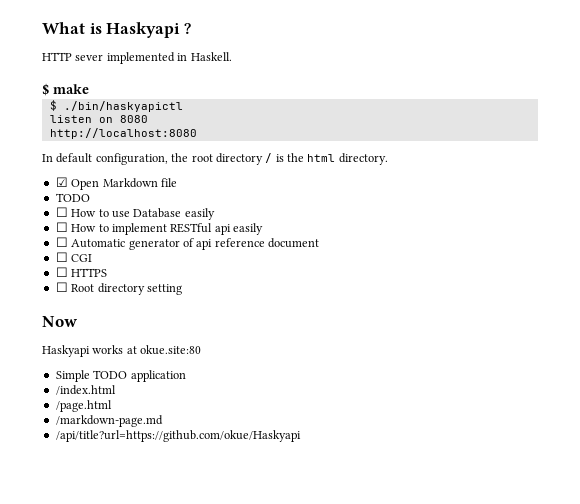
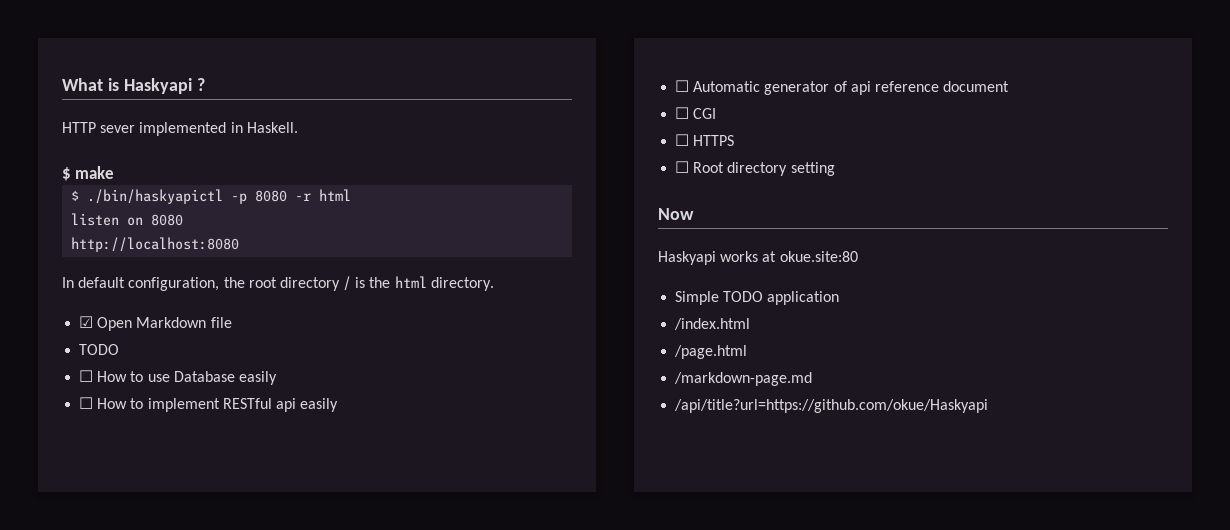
(183, 106) none -> [231,189,352,204] -p 8080 -r html

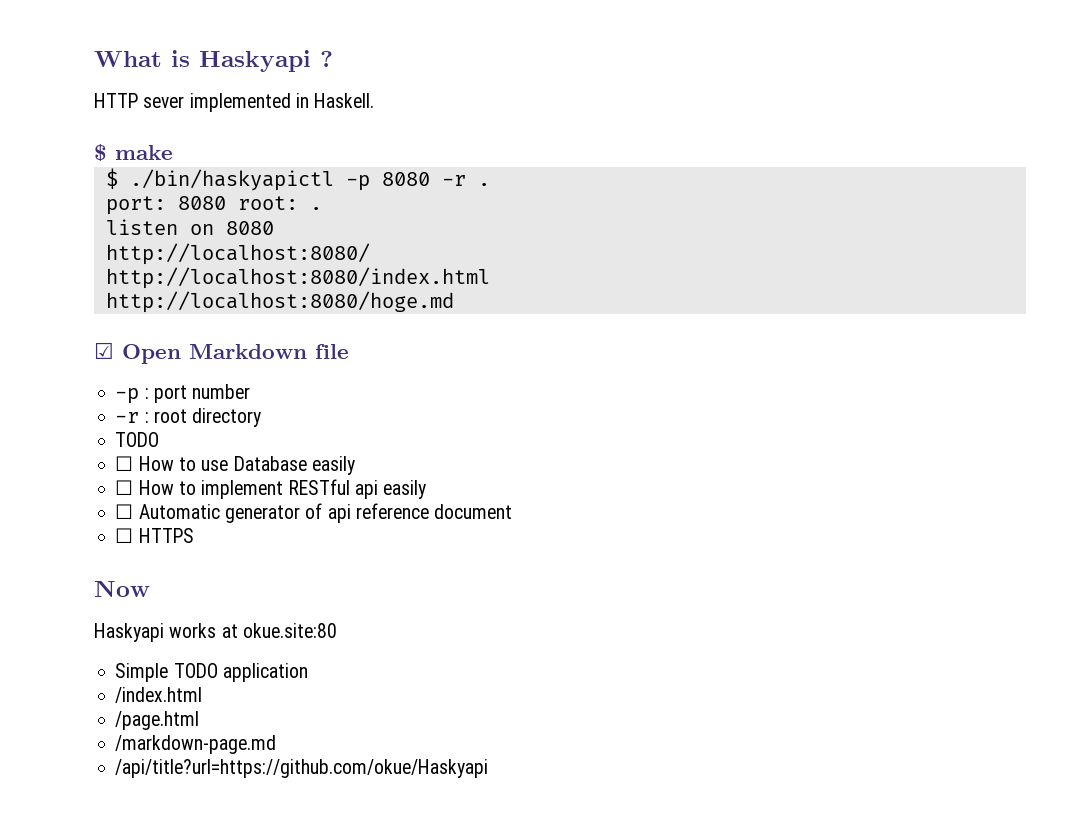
[319,189,352,201] [71,213,184,226] [71,237,240,252] [62,276,494,291] [79,316,232,331] html // listen on 8080 // http://localhost:8080 // In default configuration, the root directory / is the html directory. // ☑ Open Markdown file -> [477,183,490,186] [105,196,322,215] [105,219,274,235] [105,243,370,265] [105,267,490,289] [105,291,454,313] [94,342,349,364] [115,384,251,404] [115,408,262,427] . // port: 8080 root: . // listen on 8080 // http://localhost:8080/ // http://localhost:8080/index.html // http://localhost:8080/hoge.md // ☑ Open Markdown file // -p : port number // -r : root directory
[675,107,717,119] // ☐ CGI -> (513, 511) none
[675,161,835,176] // ☐ Root directory setting -> (194, 535) none

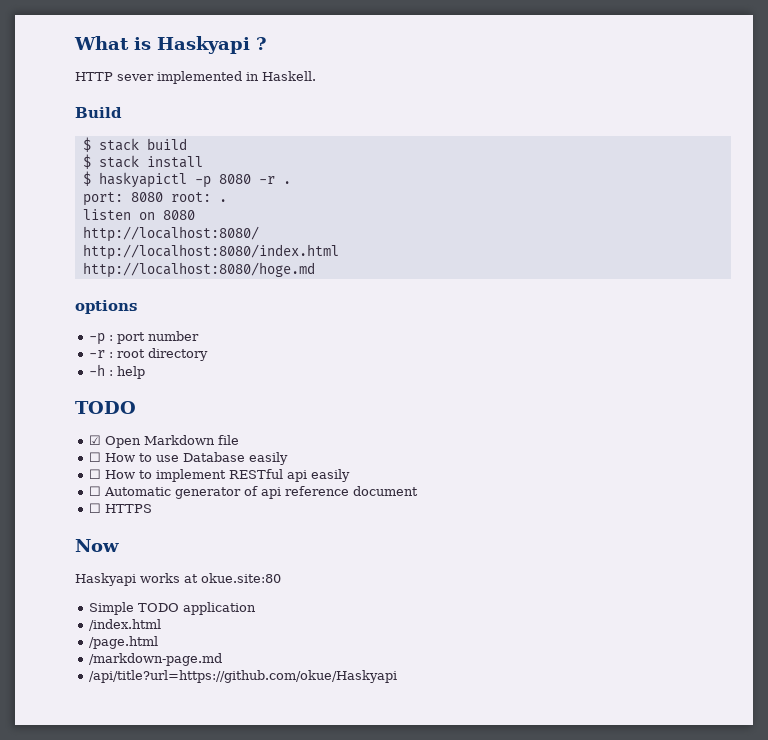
[94,144,173,161] [105,168,334,191] $ make // $ ./bin/haskyapictl -> [75,107,122,118] [82,137,187,152] [82,154,203,169] [82,171,187,188] Build // $ stack build // $ stack install // $ haskyapictl
[94,342,349,364] ☑ Open Markdown file -> [75,300,137,314] options
[115,432,160,447] TODO -> [89,364,146,379] [75,401,136,414] [89,435,240,448] -h : help // TODO // ☑ Open Markdown file

